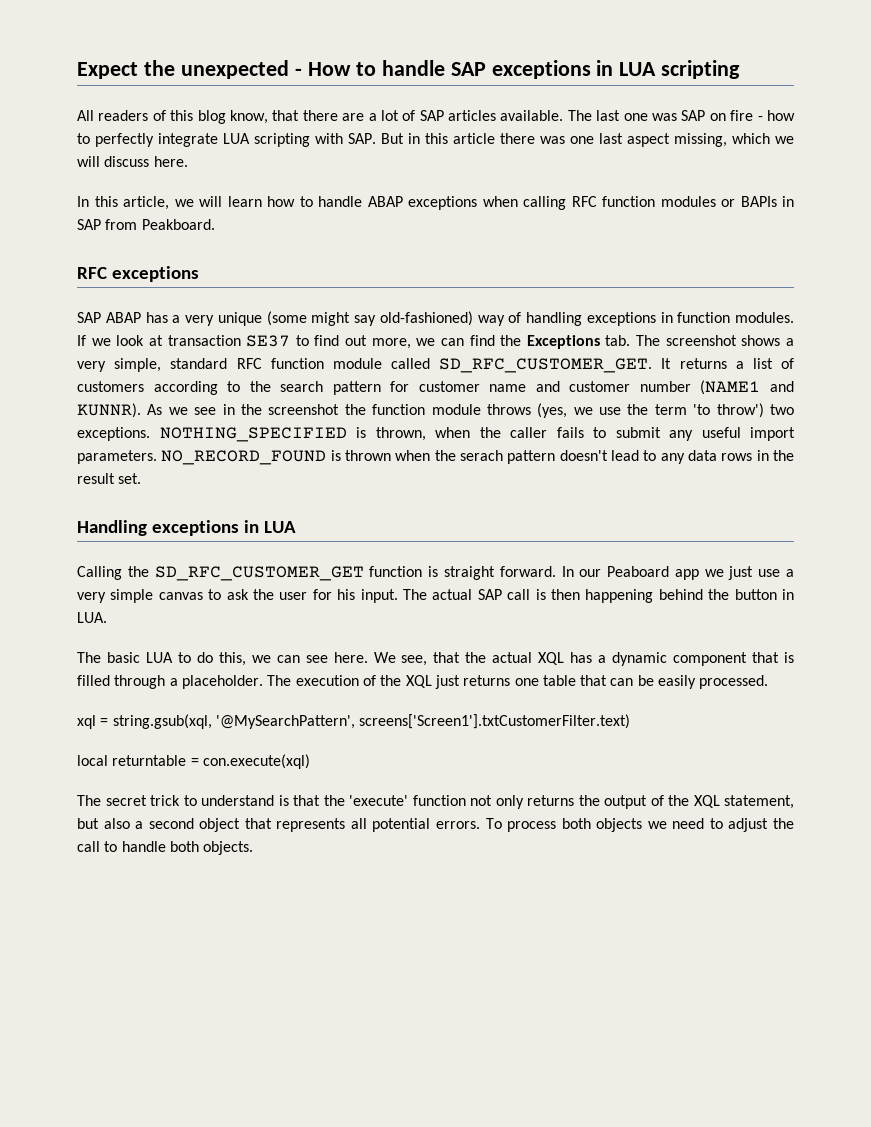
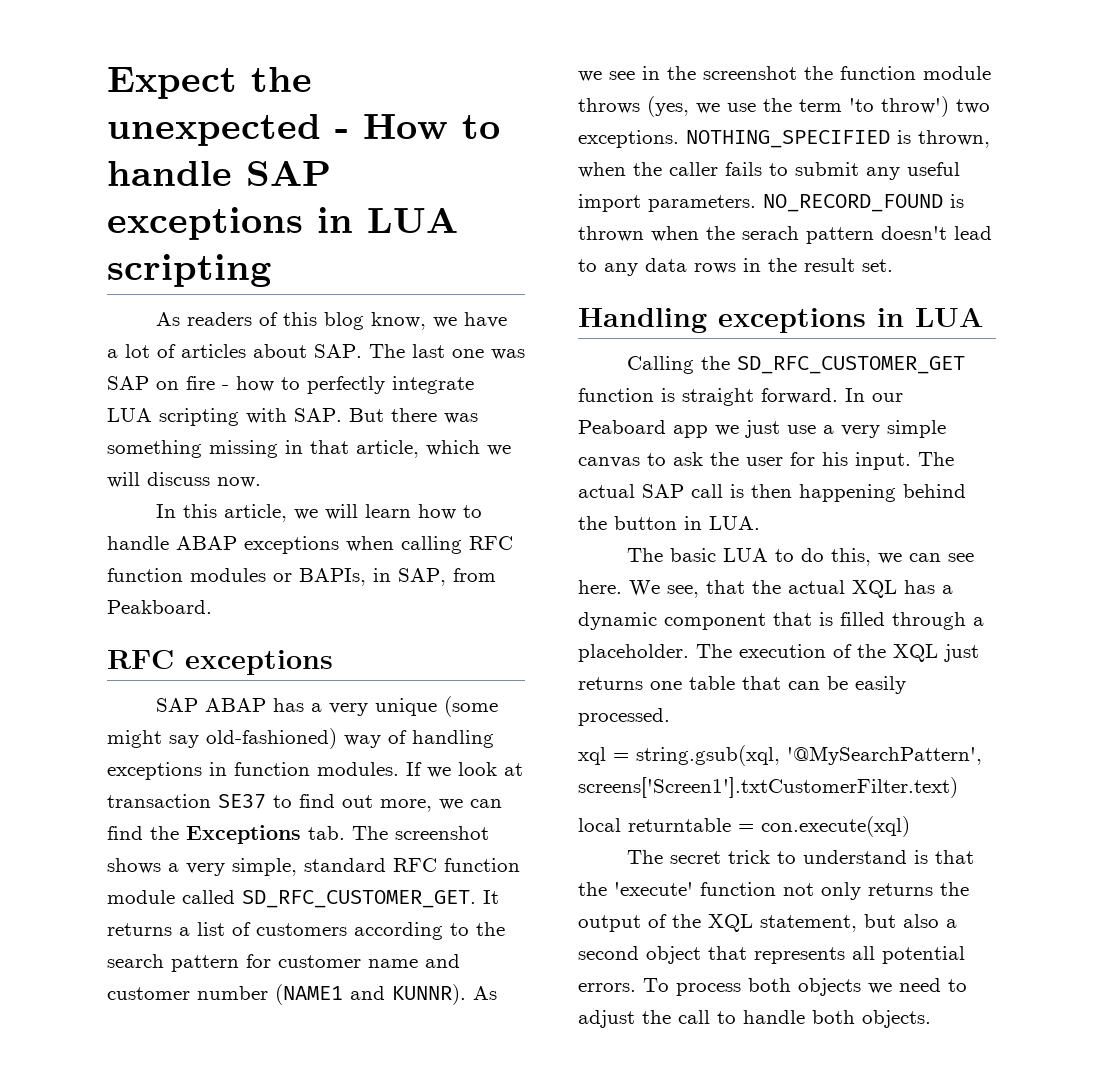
[77,110,94,121] All -> [156,312,181,326] As
[272,110,564,121] that there are a lot of SAP articles available. -> [433,312,508,328] [107,344,362,358] we have a lot of articles about SAP.
[408,133,727,147] in this article there was one last aspect missing, -> [391,408,478,424] [107,440,419,458] there was something missing in that article,
[153,156,188,167] here. -> [217,477,261,488] now.
[740,196,794,207] [77,219,101,230] BAPIs in SAP -> [299,568,446,586] BAPIs, in SAP,

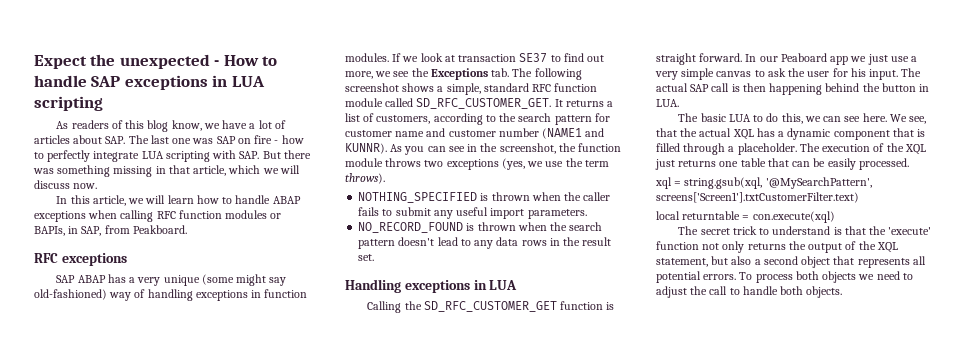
[470,799,502,808] [107,826,143,840] can find -> [393,71,410,77] see
(388, 833) none -> [534,68,582,80] following
[186,863,225,876] very -> (444, 89) none
[256,923,347,936] customers -> [376,115,431,124] customers,
[578,71,602,82] we -> [404,146,446,155] you can
[703,66,797,80] screenshot -> [499,143,556,154] screenshot,
(640, 106) none -> [424,159,499,170] two exceptions
[849,96,990,117] [578,130,679,148] 'to throw') two exceptions. -> [345,173,385,184] throws). //
[918,130,990,148] thrown, -> [491,192,530,201] thrown
(756, 203) none -> (587, 214) //
[742,226,799,240] serach -> [569,222,603,231] search

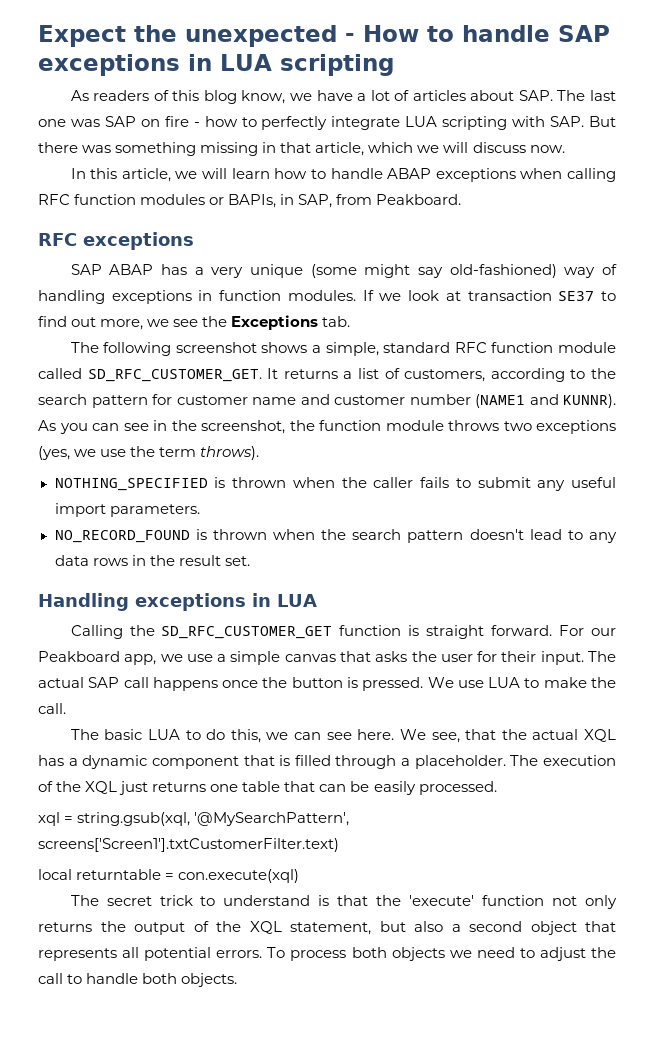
(510, 72) none -> (351, 321) //
[745,53,888,65] In our Peaboard app we just -> [559,625,617,636] [38,651,183,665] For our Peakboard app, we
[655,71,678,80] very -> (227, 658) none
[754,68,786,77] to ask -> [339,651,408,662] that asks
[850,68,866,77] his -> [501,651,537,662] their
[731,83,930,95] [656,99,679,107] is then happening behind the button in LUA. -> [152,677,616,691] [38,703,66,714] happens once the button is pressed. We use LUA to make the call.

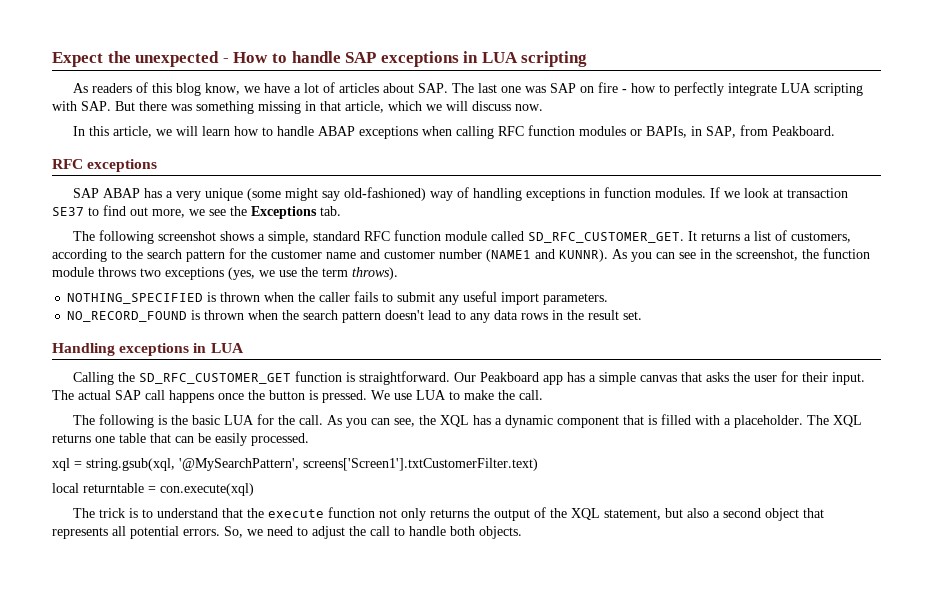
(172, 399) none -> [250,249,267,259] the
[426,625,617,639] [38,651,213,665] straight forward. For our Peakboard app, we use -> [359,371,586,385] straightforward. Our Peakboard app has
[104,729,579,743] basic LUA to do this, we can see here. We see, that the actual -> [99,414,437,428] following is the basic LUA for the call. As you can see, the
[335,755,397,769] through -> [695,415,721,425] with
[543,755,616,766] [38,781,149,795] execution of the XQL just -> [833,415,863,427] XQL
[106,895,193,906] secret trick -> [99,508,139,518] trick is
[318,895,475,906] is that the 'execute' -> [222,508,325,518] that the execute
[267,947,445,961] To process both objects -> [224,526,243,538] So,

